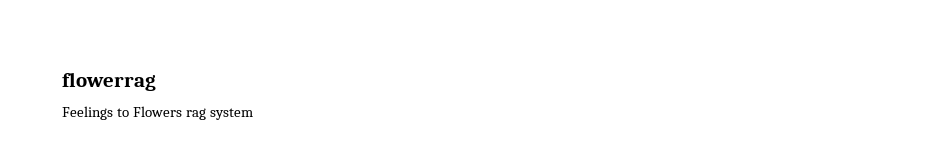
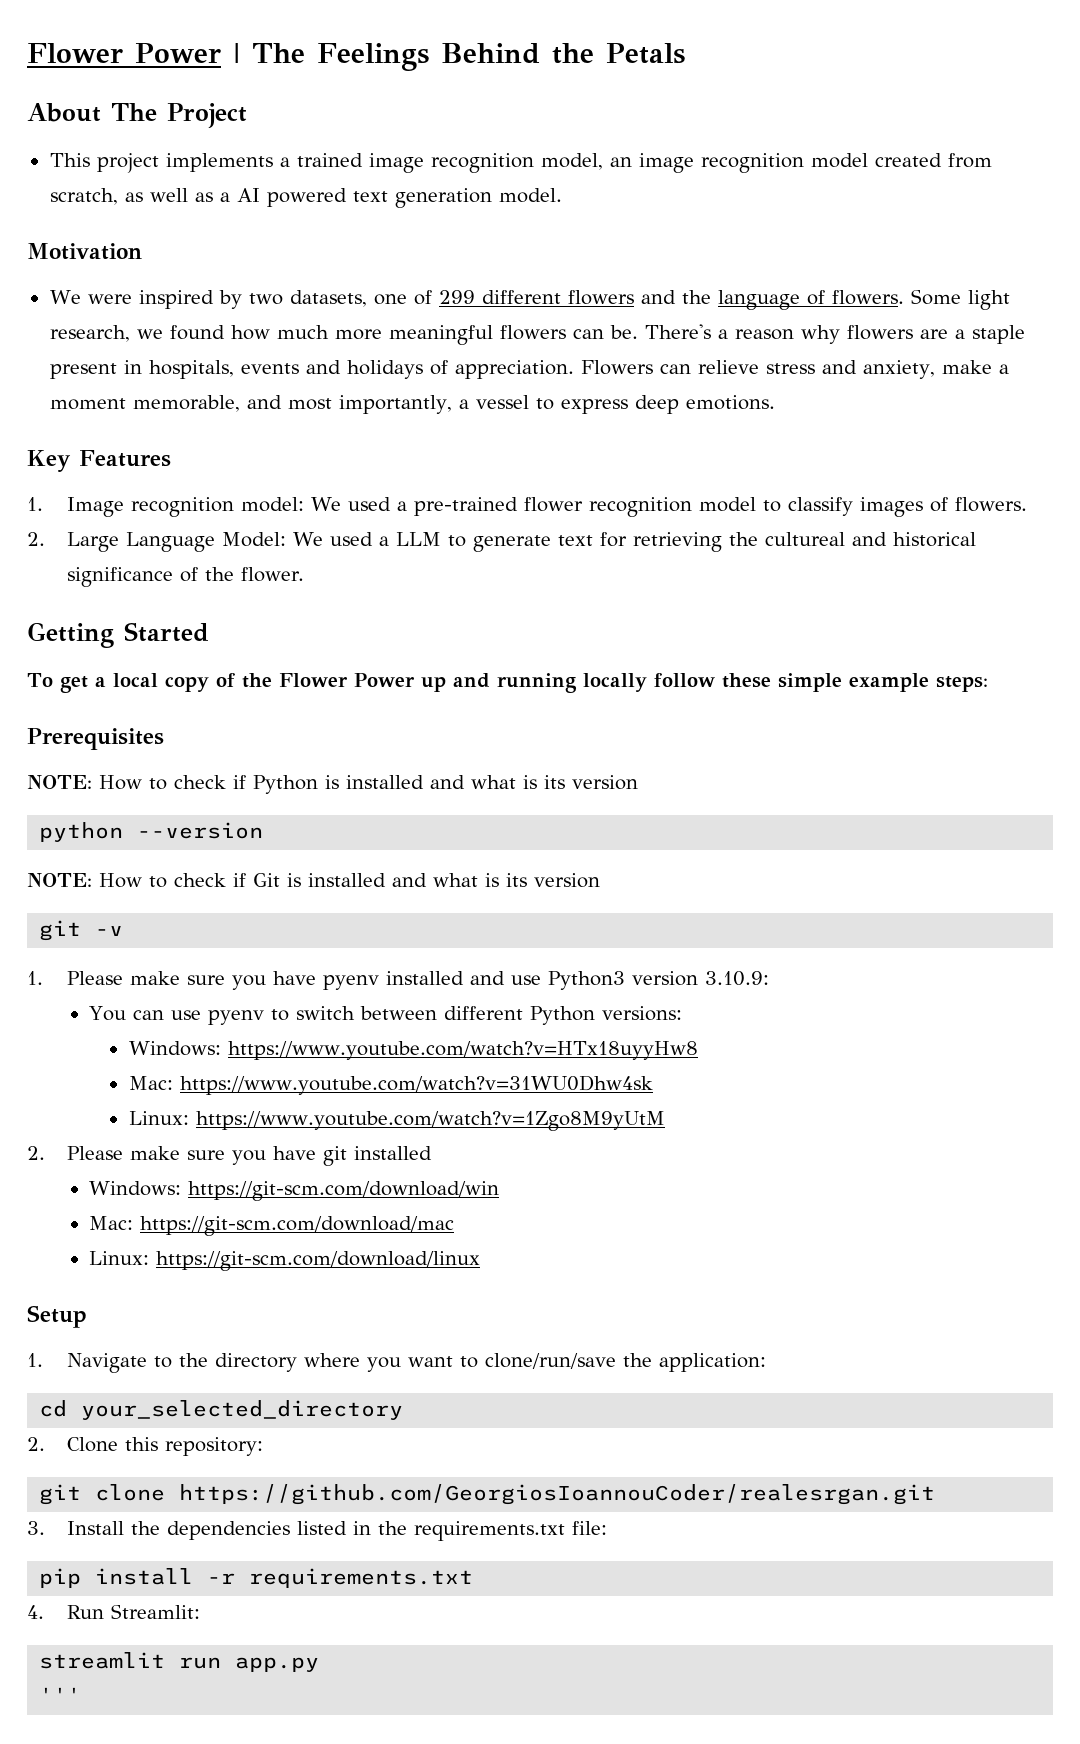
[62,72,156,91] [62,106,253,120] flowerrag // Feelings to Flowers rag system -> [27,43,685,71] [27,103,247,128] [49,153,992,173] [49,188,562,208] [27,243,142,260] [49,289,1010,310] [49,324,1025,345] [49,360,1009,379] [49,395,775,414] [27,450,171,472] [27,497,1028,517] [27,532,977,552] [66,567,305,587] [27,622,209,648] [27,673,988,693] [27,728,164,750] [27,775,638,794] [39,822,264,842] [27,873,600,888] [39,920,124,941] [27,971,769,990] [89,1006,683,1025] [128,1041,698,1060] [128,1075,653,1095] [128,1111,665,1131] [27,1146,432,1166] [89,1181,500,1201] [89,1216,455,1236] [89,1251,481,1271] [27,1305,87,1328] [27,1353,766,1373] [39,1400,404,1420] [27,1437,263,1456] [39,1484,936,1505] [27,1521,607,1541] [39,1568,474,1588] [27,1604,200,1619] [39,1652,320,1672] [39,1687,82,1703] Flower Power | The Feelings Behind the Petals // About The Project // This project implements a trained image recognition model, an image recognition model created from scratch, as well as a AI powered text generation model. // Motivation // We were inspired by two datasets, one of 299 different flowers and the language of flowers. Some light research, we found how much more meaningful flowers can be. There's a reason why flowers are a staple present in hospitals, events and holidays of appreciation. Flowers can relieve stress and anxiety, make a moment memorable, and most importantly, a vessel to express deep emotions. // Key Features // 1. Image recognition model: We used a pre-trained flower recognition model to classify images of flowers. // 2. Large Language Model: We used a LLM to generate text for retrieving the cultureal and historical significance of the flower. // Getting Started // To get a local copy of the Flower Power up and running locally follow these simple example steps: // Prerequisites // NOTE: How to check if Python is installed and what is its version // python --version // NOTE: How to check if Git is installed and what is its version // git -v // 1. Please make sure you have pyenv installed and use Python3 version 3.10.9: // You can use pyenv to switch between different Python versions: // Windows: https://www.youtube.com/watch?v=HTx18uyyHw8 // Mac: https://www.youtube.com/watch?v=31WU0Dhw4sk // Linux: https://www.youtube.com/watch?v=1Zgo8M9yUtM // 2. Please make sure you have git installed // Windows: https://git-scm.com/download/win // Mac: https://git-scm.com/download/mac // Linux: https://git-scm.com/download/linux // Setup // 1. Navigate to the directory where you want to clone/run/save the application: // cd your_selected_directory // 2. Clone this repository: // git clone https://github.com/GeorgiosIoannouCoder/realesrgan.git // 3. Install the dependencies listed in the requirements.txt file: // pip install -r requirements.txt // 4. Run Streamlit: // streamlit run app.py // '''

